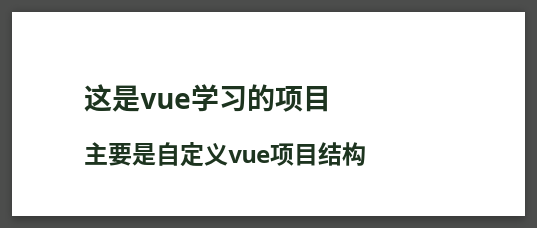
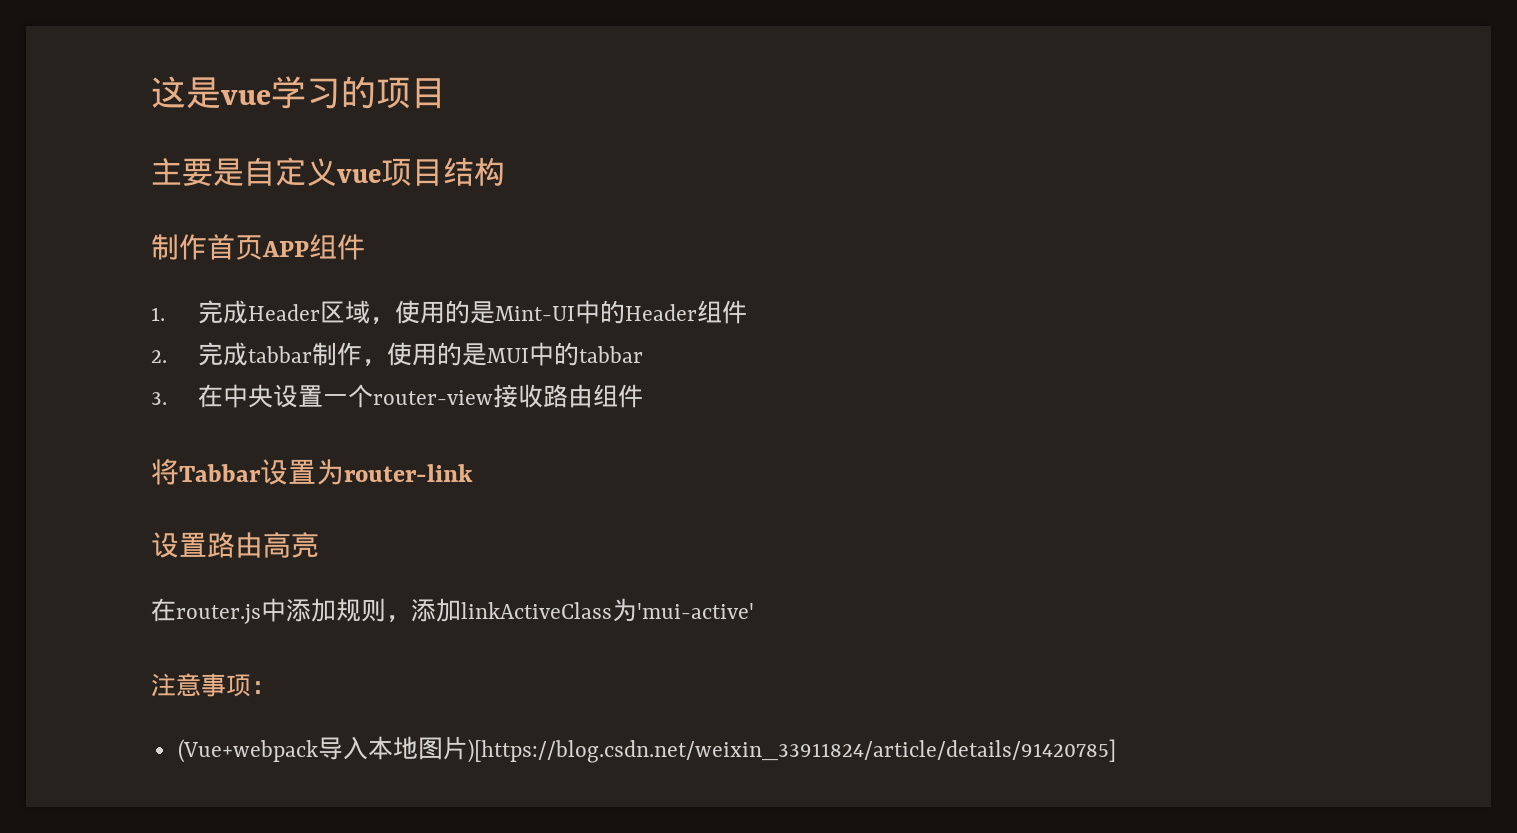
(366, 154) none -> [151,234,365,260] [151,300,748,325] [151,342,644,367] [151,384,644,408] [151,459,473,485] [151,532,319,558] [151,598,754,624] [151,673,276,697] [177,736,1116,763] // 制作首页APP组件 // 1.完成Header区域，使用的是Mint-UI中的Header组件 // 2.完成tabbar制作，使用的是MUI中的tabbar // 3.在中央设置一个router-view接收路由组件 // 将Tabbar设置为router-link // 设置路由高亮 // 在router.js中添加规则，添加linkActiveClass为'mui-active' // 注意事项： // (Vue+webpack导入本地图片)[https://blog.csdn.net/weixin_33911824/article/details/91420785]

